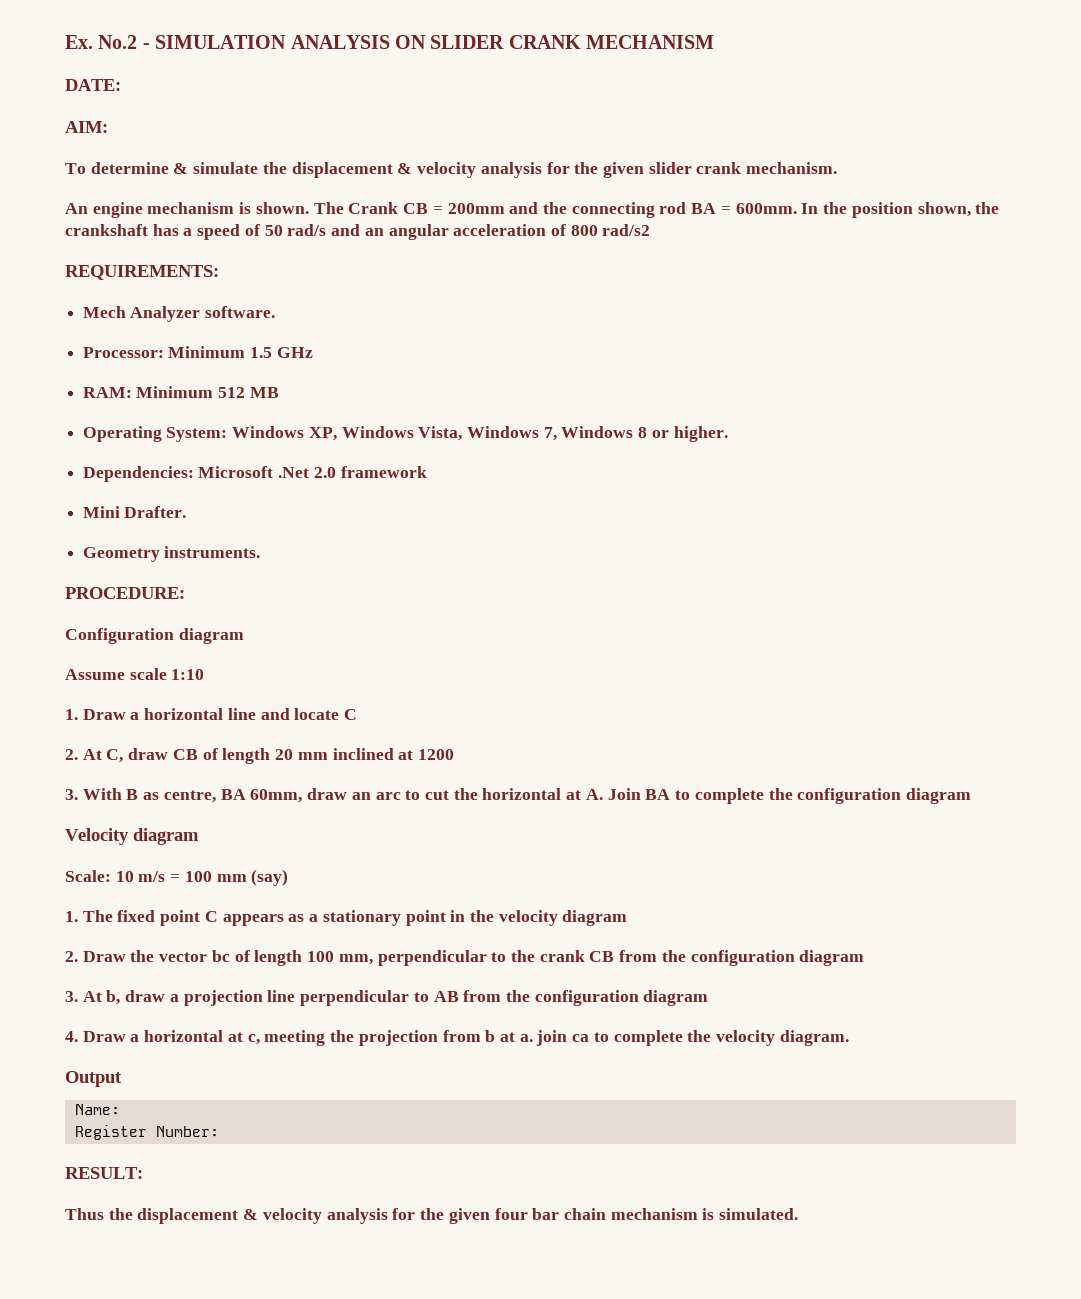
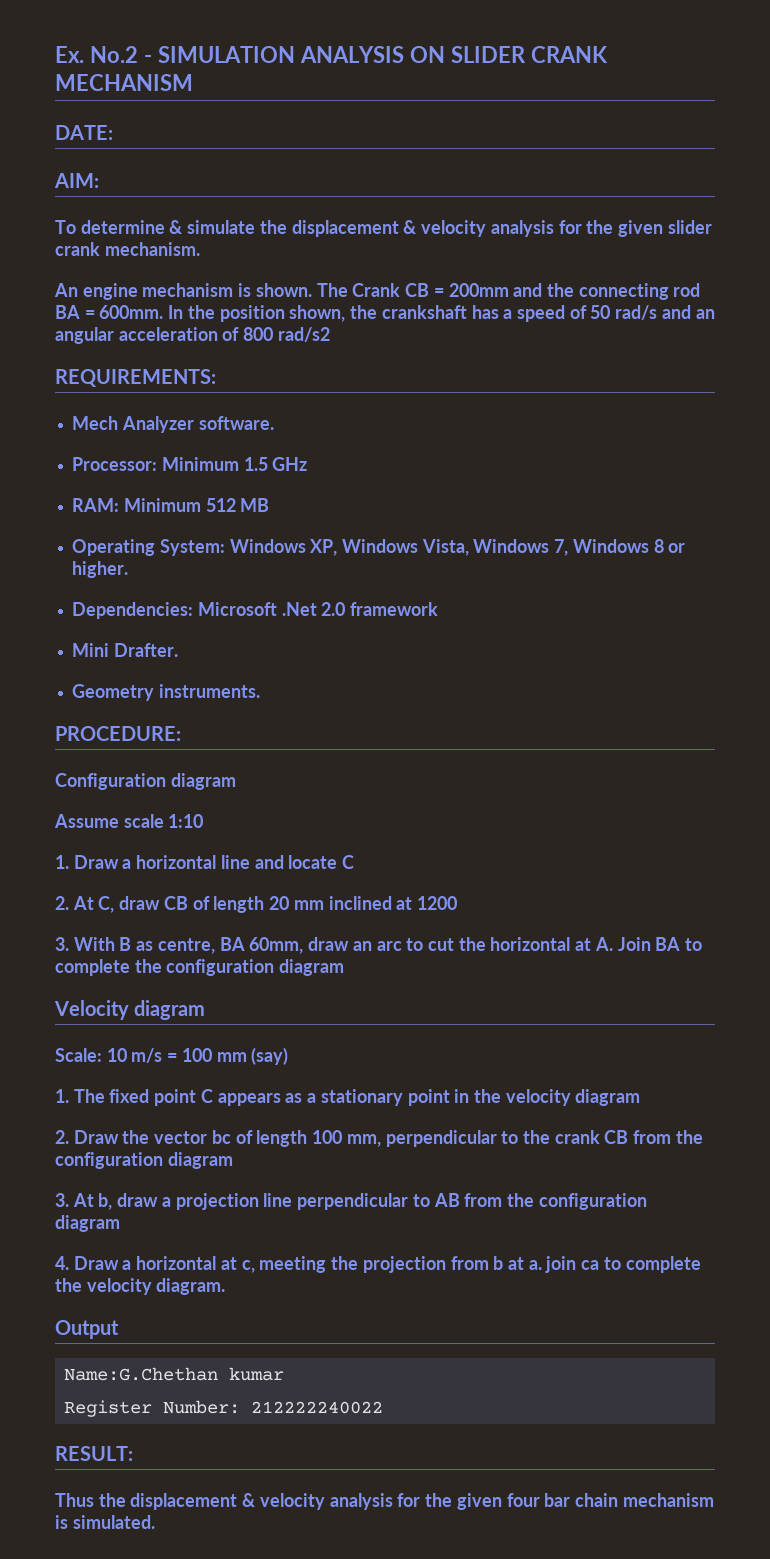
[74,1104,120,1115] Name: -> [64,1367,285,1381] Name:G.Chethan kumar
(219, 1131) none -> [251,1401,384,1414] 212222240022

